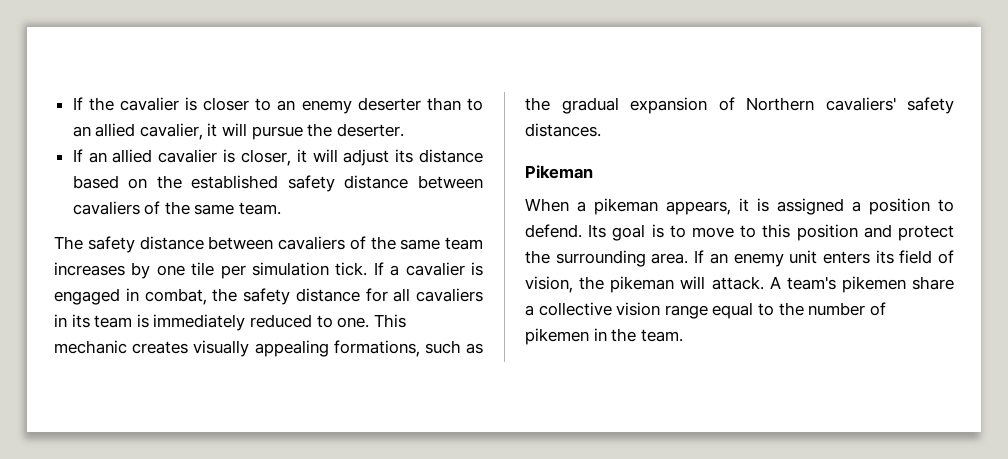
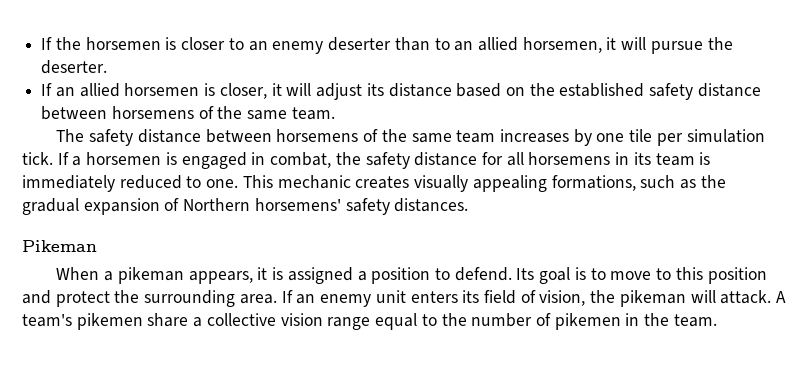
[119,97,179,111] cavalier -> [85,37,161,50] horsemen
[139,123,203,140] cavalier, -> [522,37,602,53] horsemen,
[158,149,218,163] cavalier -> [124,83,200,96] horsemen
[72,201,140,215] cavaliers -> [111,106,194,119] horsemens
[278,236,345,250] cavaliers -> [276,129,359,142] horsemens
[405,262,465,276] cavalier -> [86,152,162,165] horsemen
[416,288,483,302] cavaliers -> [528,152,611,165] horsemens
[825,97,896,111] cavaliers' -> [254,198,341,211] horsemens'

